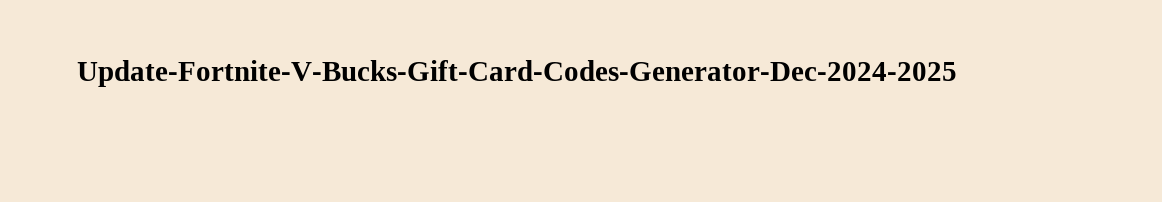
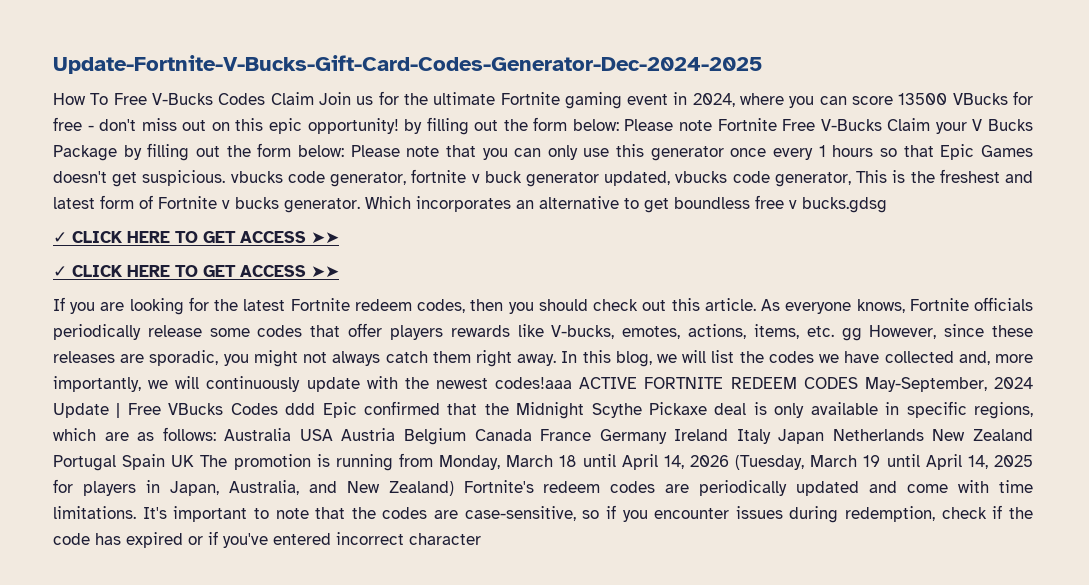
(957, 73) none -> [53,91,1034,109] [53,117,1034,135] [53,143,1034,161] [53,169,1033,187] [53,195,887,213] [53,231,339,244] [53,265,339,278] [53,297,1033,315] [53,323,1034,341] [53,350,1034,367] [53,376,1033,392] [53,401,1034,419] [53,427,1033,445] [53,453,1033,471] [53,479,1034,496] [53,505,1034,523] [53,531,481,548] // How To Free V-Bucks Codes Claim Join us for the ultimate Fortnite gaming event in 2024, where you can score 13500 VBucks for free - don't miss out on this epic opportunity! by filling out the form below: Please note Fortnite Free V-Bucks Claim your V Bucks Package by filling out the form below: Please note that you can only use this generator once every 1 hours so that Epic Games doesn't get suspicious. vbucks code generator, fortnite v buck generator updated, vbucks code generator, This is the freshest and latest form of Fortnite v bucks generator. Which incorporates an alternative to get boundless free v bucks.gdsg // ✓ CLICK HERE TO GET ACCESS ➤➤ // ✓ CLICK HERE TO GET ACCESS ➤➤ // If you are looking for the latest Fortnite redeem codes, then you should check out this article. As everyone knows, Fortnite officials periodically release some codes that offer players rewards like V-bucks, emotes, actions, items, etc. gg However, since these releases are sporadic, you might not always catch them right away. In this blog, we will list the codes we have collected and, more importantly, we will continuously update with the newest codes!aaa ACTIVE FORTNITE REDEEM CODES May-September, 2024 Update | Free VBucks Codes ddd Epic confirmed that the Midnight Scythe Pickaxe deal is only available in specific regions, which are as follows: Australia USA Austria Belgium Canada France Germany Ireland Italy Japan Netherlands New Zealand Portugal Spain UK The promotion is running from Monday, March 18 until April 14, 2026 (Tuesday, March 19 until April 14, 2025 for players in Japan, Australia, and New Zealand) Fortnite's redeem codes are periodically updated and come with time limitations. It's important to note that the codes are case-sensitive, so if you encounter issues during redemption, check if the code has expired or if you've entered incorrect character

